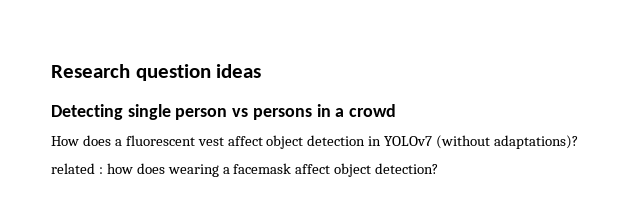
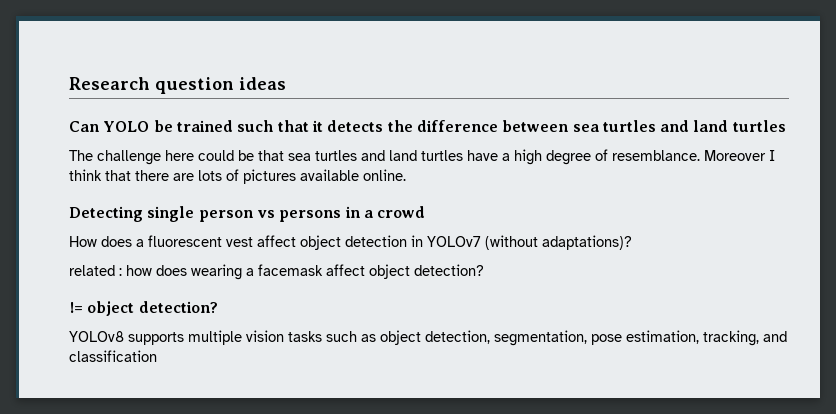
(262, 71) none -> [69,120,786,132] [69,149,775,165] [69,169,406,184] // Can YOLO be trained such that it detects the difference between sea turtles and land turtles // The challenge here could be that sea turtles and land turtles have a high degree of resemblance. Moreover I think that there are lots of pictures available online.
(439, 168) none -> [69,301,218,316] [69,330,787,346] [69,350,157,362] // != object detection? // YOLOv8 supports multiple vision tasks such as object detection, segmentation, pose estimation, tracking, and classification

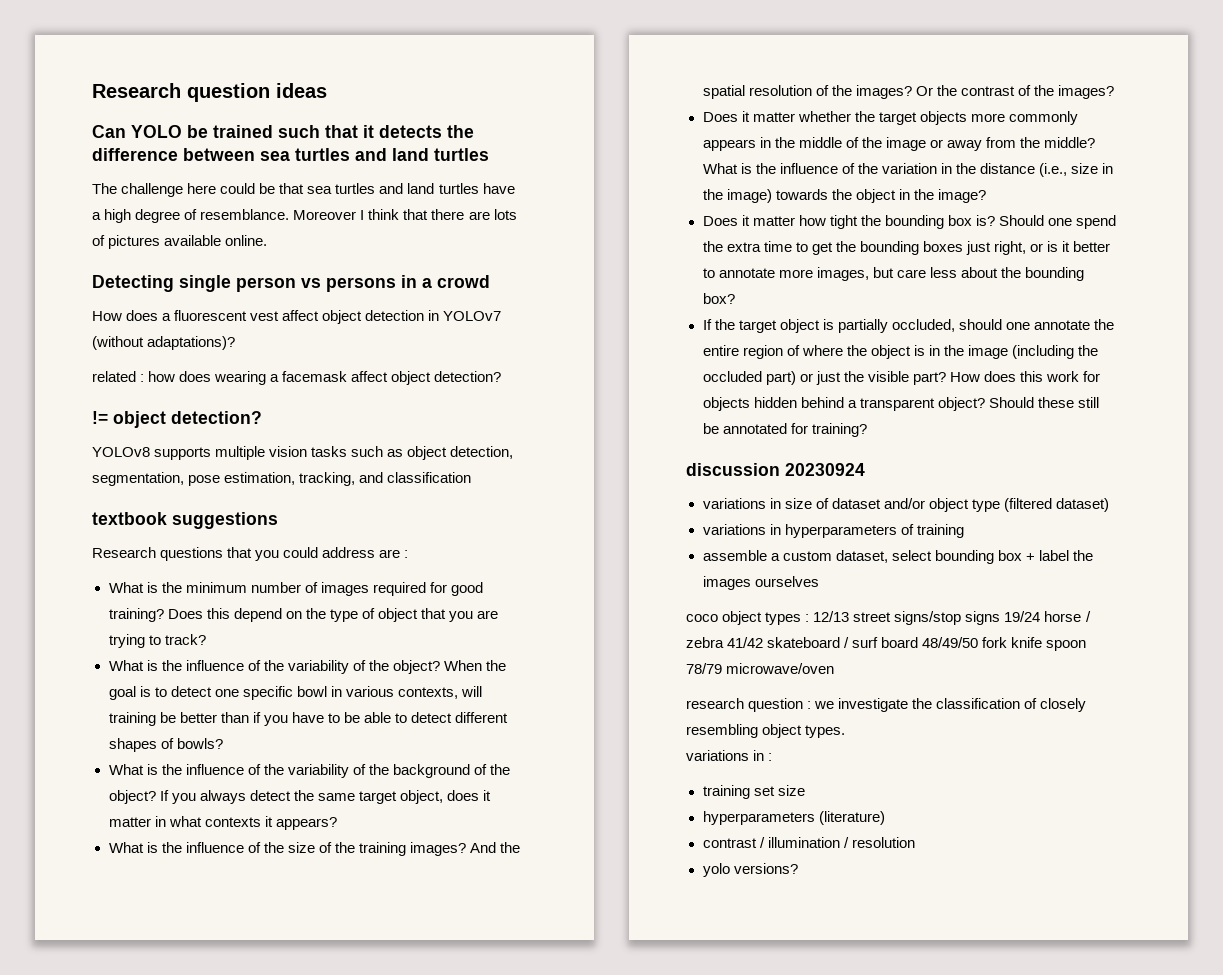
(157, 356) none -> [92,512,278,529] [92,547,409,561] [108,582,483,596] [108,608,499,622] [108,634,206,648] [108,660,507,674] [108,686,483,700] [108,712,509,726] [108,738,223,752] [108,764,511,778] [108,790,492,804] [108,816,337,830] [108,842,521,856] [702,85,1114,99] [702,111,1078,125] [702,137,1096,151] [702,163,1114,177] [702,189,986,203] [702,215,1117,229] [702,241,1111,255] [702,267,1084,281] [702,293,735,304] [702,319,1114,333] [702,345,1099,359] [702,371,1101,385] [702,397,1099,411] [702,423,867,437] [686,463,865,476] [702,498,1109,512] [702,524,964,538] [702,550,1093,564] [702,576,819,590] [686,611,1091,625] [686,637,1087,651] [686,663,835,674] [686,698,1087,712] [686,724,846,738] [686,750,773,761] [702,785,805,799] [702,811,885,825] [702,837,915,848] [702,863,798,877] // textbook suggestions // Research questions that you could address are : // What is the minimum number of images required for good training? Does this depend on the type of object that you are trying to track? // What is the influence of the variability of the object? When the goal is to detect one specific bowl in various contexts, will training be better than if you have to be able to detect different shapes of bowls? // What is the influence of the variability of the background of the object? If you always detect the same target object, does it matter in what contexts it appears? // What is the influence of the size of the training images? And the spatial resolution of the images? Or the contrast of the images? // Does it matter whether the target objects more commonly appears in the middle of the image or away from the middle? What is the influence of the variation in the distance (i.e., size in the image) towards the object in the image? // Does it matter how tight the bounding box is? Should one spend the extra time to get the bounding boxes just right, or is it better to annotate more images, but care less about the bounding box? // If the target object is partially occluded, should one annotate the entire region of where the object is in the image (including the occluded part) or just the visible part? How does this work for objects hidden behind a transparent object? Should these still be annotated for training? // discussion 20230924 // variations in size of dataset and/or object type (filtered dataset) // variations in hyperparameters of training // assemble a custom dataset, select bounding box + label the images ourselves // coco object types : 12/13 street signs/stop signs 19/24 horse / zebra 41/42 skateboard / surf board 48/49/50 fork knife spoon 78/79 microwave/oven // research question : we investigate the classification of closely resembling object types. // variations in : // training set size // hyperparameters (literature) // contrast / illumination / resolution // yolo versions?

